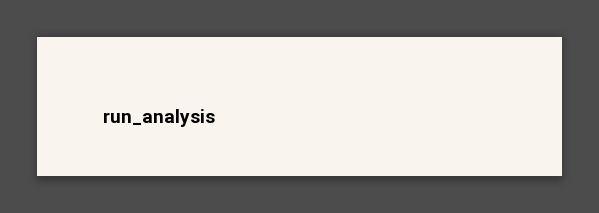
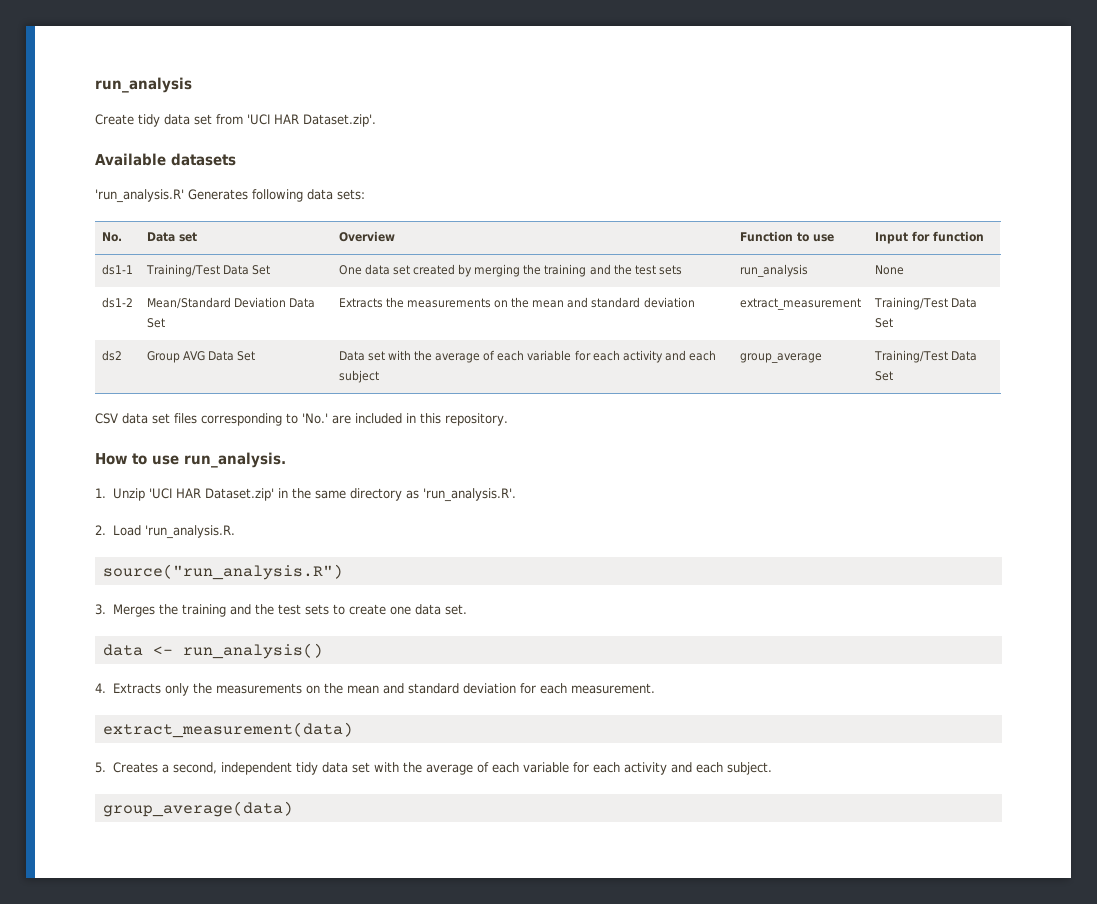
[103,109,215,127] run_analysis -> [95,77,192,93] [95,114,376,127] [95,153,236,166] [95,189,365,203] [101,232,122,242] [146,232,197,242] [338,231,395,242] [739,231,834,242] [874,231,984,244] [101,264,133,275] [145,264,270,277] [338,264,682,277] [739,264,808,277] [874,265,904,275] [101,297,133,308] [146,297,315,309] [146,318,165,328] [338,297,695,308] [739,298,861,310] [873,297,977,310] [874,318,893,328] [101,350,122,361] [146,351,256,363] [338,350,716,363] [338,370,379,383] [739,353,822,363] [873,350,977,363] [874,371,893,381] [95,413,508,426] [95,452,286,468] [95,488,516,502] [95,525,235,539] [102,564,343,580] [95,604,467,617] [102,643,323,659] [95,683,655,696] [102,722,353,738] [95,762,772,775] [102,801,293,817] run_analysis // Create tidy data set from 'UCI HAR Dataset.zip'. // Available datasets // 'run_analysis.R' Generates following data sets: // No. | Data set | Overview | Function to use | Input for function // ds1-1 | Training/Test Data Set | One data set created by merging the training and the test sets | run_analysis | None // ds1-2 | Mean/Standard Deviation Data Set | Extracts the measurements on the mean and standard deviation | extract_measurement | Training/Test Data Set // ds2 | Group AVG Data Set | Data set with the average of each variable for each activity and each subject | group_average | Training/Test Data Set // CSV data set files corresponding to 'No.' are included in this repository. // How to use run_analysis. // 1. Unzip 'UCI HAR Dataset.zip' in the same directory as 'run_analysis.R'. // 2. Load 'run_analysis.R. // source("run_analysis.R") // 3. Merges the training and the test sets to create one data set. // data <- run_analysis() // 4. Extracts only the measurements on the mean and standard deviation for each measurement. // extract_measurement(data) // 5. Creates a second, independent tidy data set with the average of each variable for each activity and each subject. // group_average(data)

